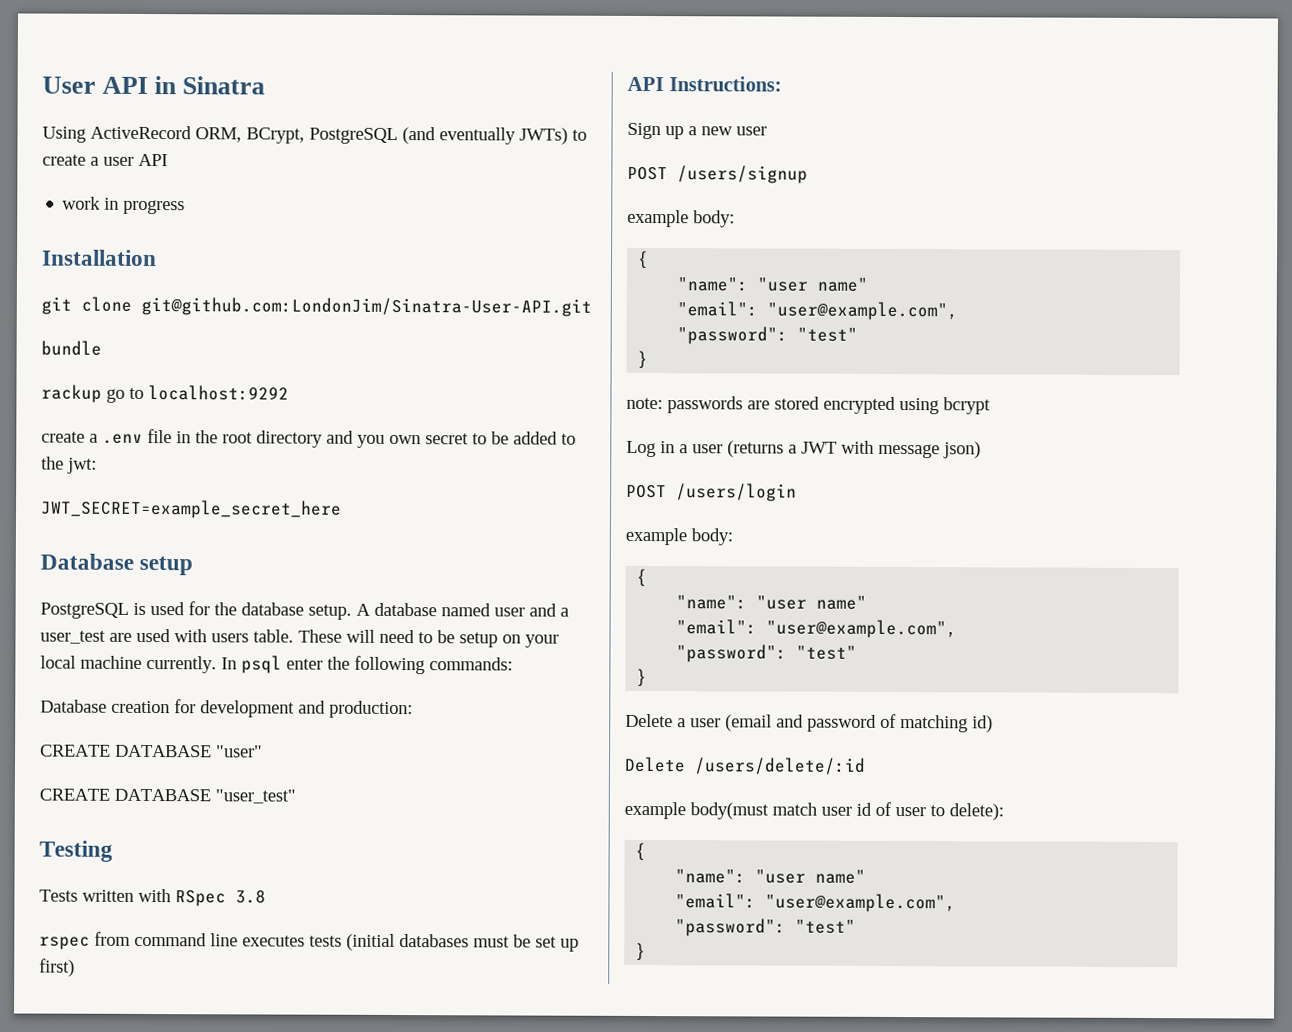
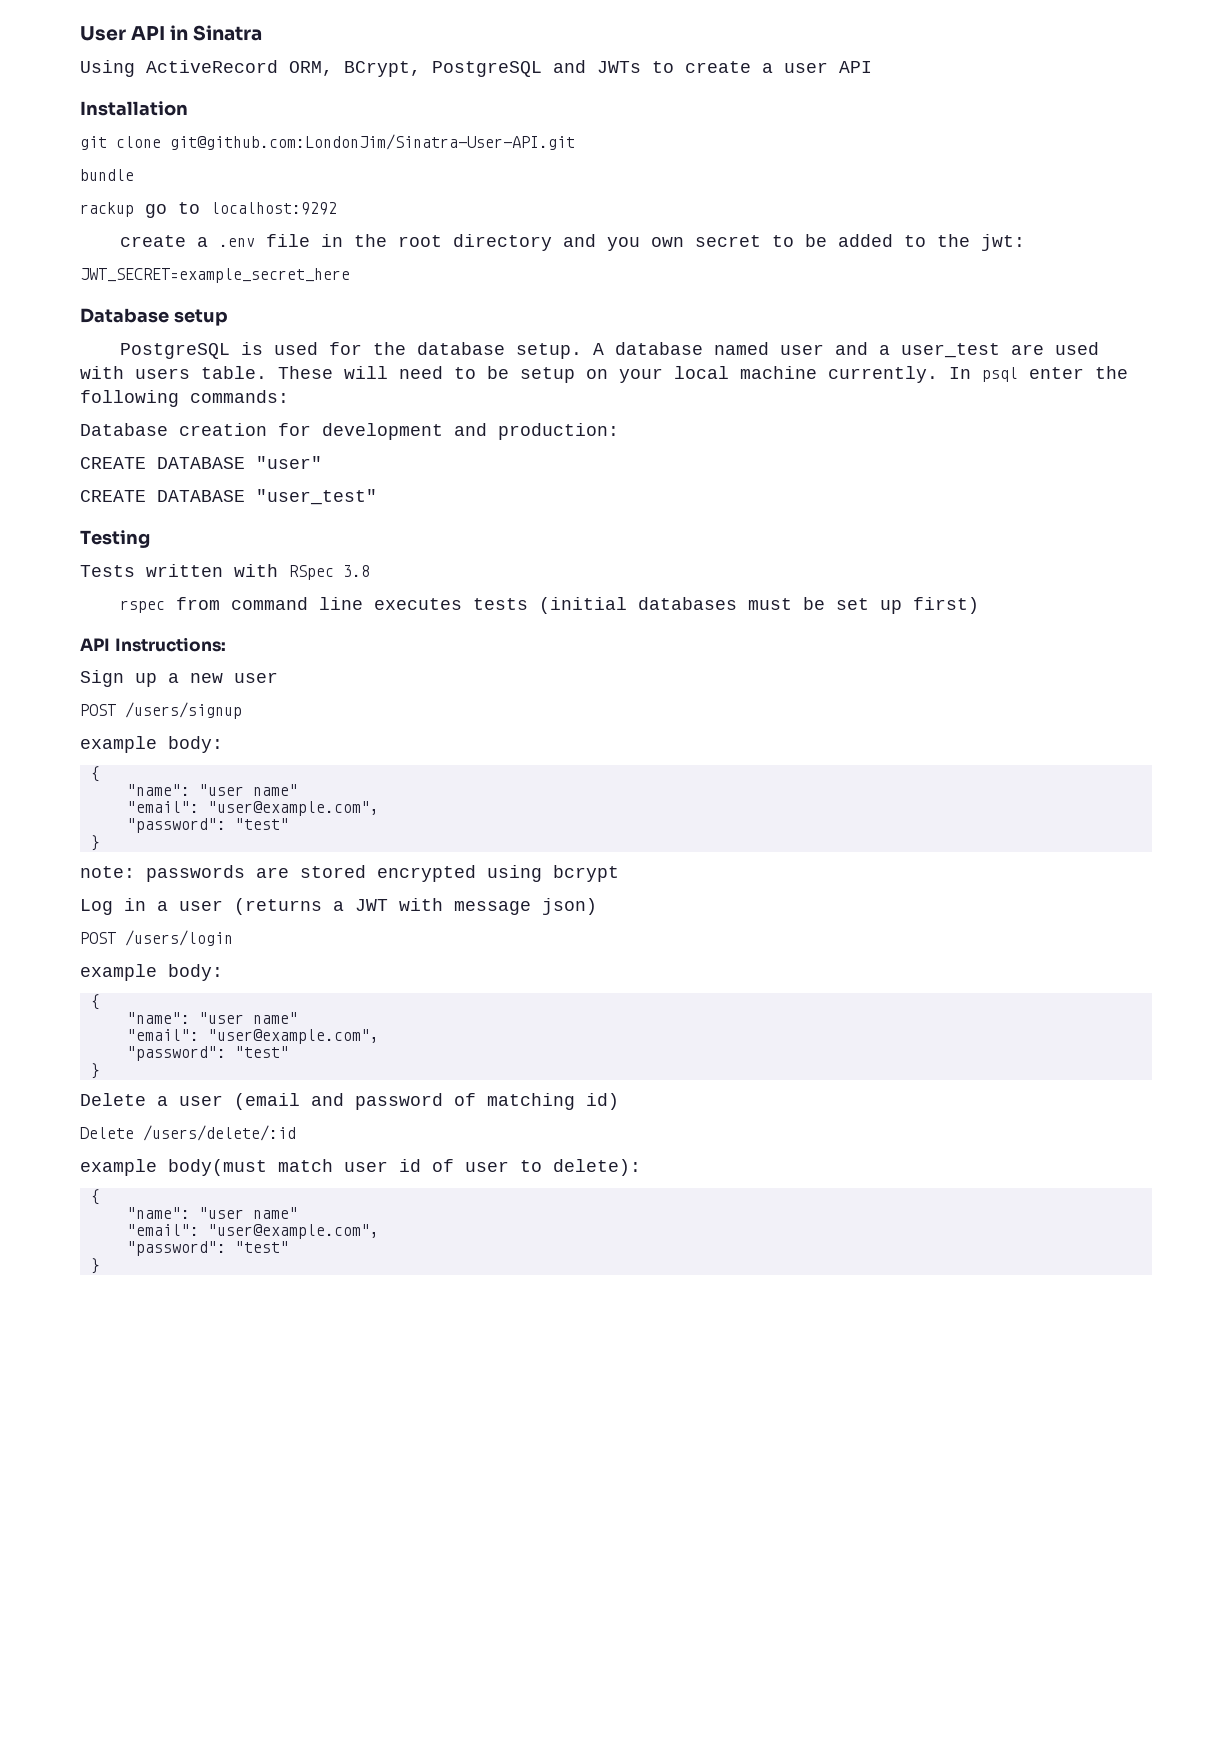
[402,127,568,145] (and eventually JWTs) -> [553,60,641,73] and JWTs
[62,196,186,215] // work in progress -> (872, 67) none

